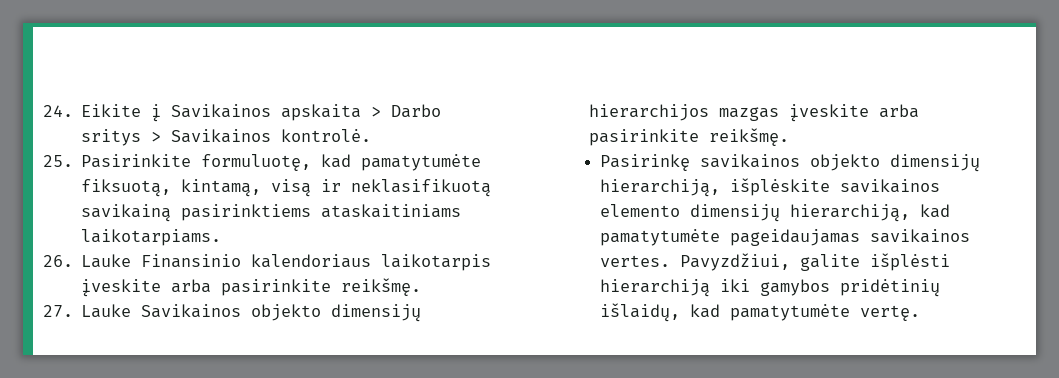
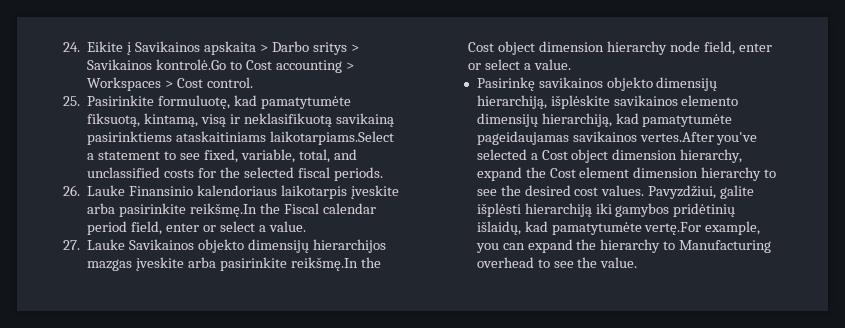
[281,129,372,142] kontrolė. -> [156,59,354,73] [87,77,253,91] kontrolė.Go to Cost accounting > Workspaces > Cost control.
[81,229,222,246] laikotarpiams. -> [270,131,395,145] [87,149,357,163] [87,167,383,181] laikotarpiams.Select a statement to see fixed, variable, total, and unclassified costs for the selected fiscal periods.
[341,278,422,296] reikšmę. -> [190,203,376,217] [87,221,306,235] reikšmę.In the Fiscal calendar period field, enter or select a value.
[709,128,790,146] reikšmę. -> [290,257,381,271] [468,41,772,55] [468,59,571,70] reikšmę.In the Cost object dimension hierarchy node field, enter or select a value.
[600,255,671,267] vertes. -> [639,132,758,145] [476,149,743,163] [476,167,777,181] [476,185,645,196] vertes.After you've selected a Cost object dimension hierarchy, expand the Cost element dimension hierarchy to see the desired cost values.
[860,305,921,321] vertę. -> [644,221,761,235] [475,239,772,253] [476,257,638,268] vertę.For example, you can expand the hierarchy to Manufacturing overhead to see the value.

